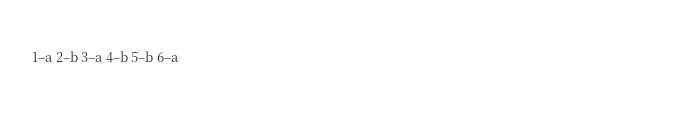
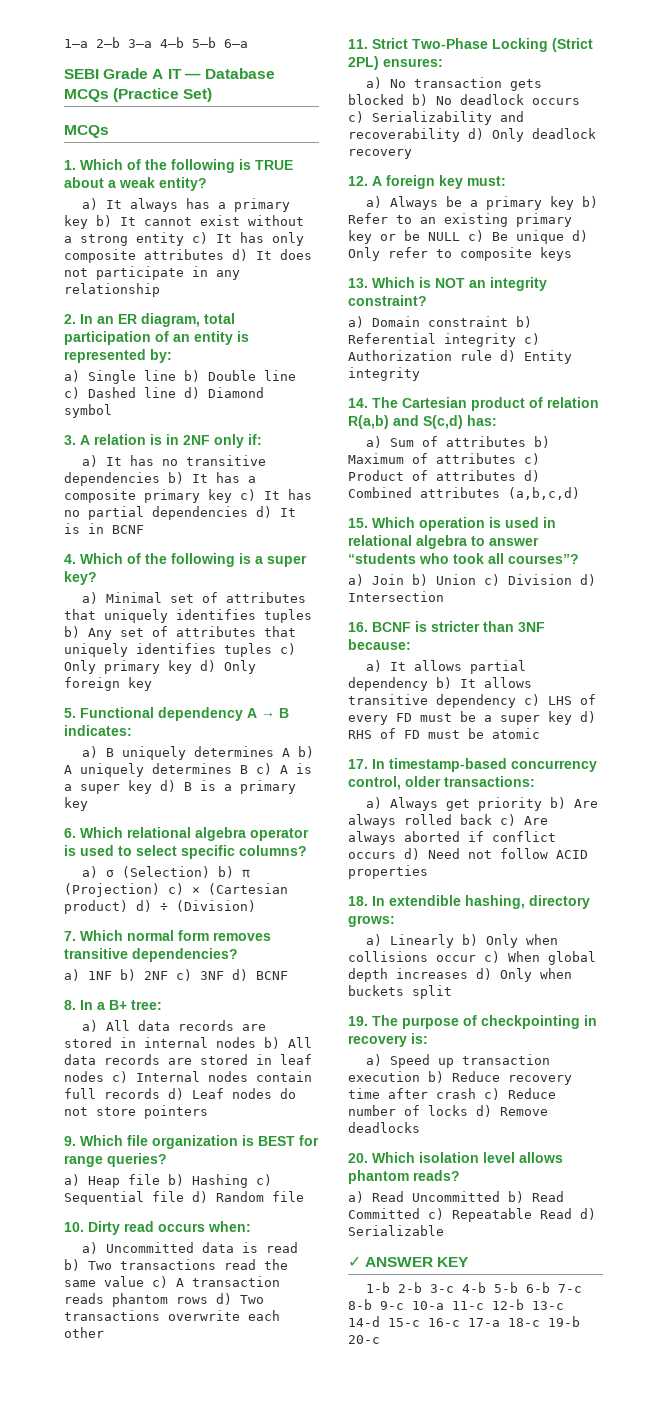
(179, 57) none -> [64,68,275,79] [64,88,213,102] [64,125,109,138] [64,159,293,173] [64,177,207,191] [81,198,290,212] [64,215,304,229] [64,232,304,246] [64,249,312,263] [64,266,240,280] [64,283,160,297] [64,313,235,327] [64,331,249,345] [64,349,172,363] [64,370,296,384] [64,387,264,399] [64,404,112,418] [64,434,262,448] [81,455,266,467] [64,472,256,486] [64,489,312,503] [64,506,296,520] [64,523,144,534] [64,553,307,567] [64,571,97,585] [81,592,306,604] [64,609,312,623] [64,626,296,640] [64,643,296,657] [64,660,256,674] [64,677,152,691] [64,707,289,721] [64,725,132,736] [81,746,314,760] [64,763,312,777] [64,780,296,794] [64,797,88,811] [64,827,309,841] [64,845,307,859] [81,866,250,878] [64,883,288,897] [64,900,256,914] [64,930,271,941] [64,948,238,962] [64,969,288,981] [64,1000,162,1010] [81,1020,266,1032] [64,1037,312,1049] [64,1054,312,1065] [64,1071,312,1083] [64,1088,296,1100] [64,1105,208,1119] [64,1135,319,1149] [64,1153,167,1167] [64,1174,272,1188] [64,1191,304,1205] [64,1221,251,1235] [81,1242,298,1254] [64,1259,288,1271] [64,1276,280,1288] [64,1293,264,1307] [64,1310,280,1321] [64,1327,104,1338] [348,38,593,52] [348,56,443,70] [365,77,542,91] [348,94,580,106] [348,111,524,125] [348,128,596,142] [348,149,412,159] [348,175,506,189] [365,196,598,210] [348,213,572,227] [348,230,588,244] [348,247,572,261] [348,277,547,291] [348,295,427,306] [348,316,532,328] [348,333,540,347] [348,350,572,364] [348,367,420,381] [348,397,599,411] [348,415,497,429] [365,436,550,448] [348,453,540,465] [348,470,540,482] [348,487,580,500] [348,517,556,531] [348,535,539,549] [348,553,579,564] [348,574,596,586] [348,591,444,602] [348,621,545,632] [348,639,411,650] [365,660,526,674] [348,677,532,691] [348,694,596,708] [348,711,596,725] [348,728,540,739] [348,758,597,772] [348,776,535,790] [365,797,598,811] [348,814,548,828] [348,831,556,845] [348,848,588,860] [348,865,428,879] [348,895,590,909] [348,915,395,927] [365,934,558,948] [348,951,596,965] [348,968,572,982] [348,985,452,999] [348,1015,597,1029] [348,1033,428,1047] [365,1054,550,1068] [348,1071,572,1085] [348,1088,556,1100] [348,1105,548,1117] [348,1122,420,1133] [348,1152,563,1163] [348,1170,460,1184] [348,1191,564,1203] [348,1208,596,1222] [348,1225,444,1236] [348,1256,470,1267] [365,1282,582,1293] [348,1299,564,1310] [348,1316,580,1327] [348,1335,380,1344] // SEBI Grade A IT — Database MCQs (Practice Set) // MCQs // 1. Which of the following is TRUE about a weak entity? // a) It always has a primary key b) It cannot exist without a strong entity c) It has only composite attributes d) It does not participate in any relationship // 2. In an ER diagram, total participation of an entity is represented by: // a) Single line b) Double line c) Dashed line d) Diamond symbol // 3. A relation is in 2NF only if: // a) It has no transitive dependencies b) It has a composite primary key c) It has no partial dependencies d) It is in BCNF // 4. Which of the following is a super key? // a) Minimal set of attributes that uniquely identifies tuples b) Any set of attributes that uniquely identifies tuples c) Only primary key d) Only foreign key // 5. Functional dependency A → B indicates: // a) B uniquely determines A b) A uniquely determines B c) A is a super key d) B is a primary key // 6. Which relational algebra operator is used to select specific columns? // a) σ (Selection) b) π (Projection) c) × (Cartesian product) d) ÷ (Division) // 7. Which normal form removes transitive dependencies? // a) 1NF b) 2NF c) 3NF d) BCNF // 8. In a B+ tree: // a) All data records are stored in internal nodes b) All data records are stored in leaf nodes c) Internal nodes contain full records d) Leaf nodes do not store pointers // 9. Which file organization is BEST for range queries? // a) Heap file b) Hashing c) Sequential file d) Random file // 10. Dirty read occurs when: // a) Uncommitted data is read b) Two transactions read the same value c) A transaction reads phantom rows d) Two transactions overwrite each other // 11. Strict Two-Phase Locking (Strict 2PL) ensures: // a) No transaction gets blocked b) No deadlock occurs c) Serializability and recoverability d) Only deadlock recovery // 12. A foreign key must: // a) Always be a primary key b) Refer to an existing primary key or be NULL c) Be unique d) Only refer to composite keys // 13. Which is NOT an integrity constraint? // a) Domain constraint b) Referential integrity c) Authorization rule d) Entity integrity // 14. The Cartesian product of relation R(a,b) and S(c,d) has: // a) Sum of attributes b) Maximum of attributes c) Product of attributes d) Combined attributes (a,b,c,d) // 15. Which operation is used in relational algebra to answer “students who took all courses”? // a) Join b) Union c) Division d) Intersection // 16. BCNF is stricter than 3NF because: // a) It allows partial dependency b) It allows transitive dependency c) LHS of every FD must be a super key d) RHS of FD must be atomic // 17. In timestamp-based concurrency control, older transactions: // a) Always get priority b) Are always rolled back c) Are always aborted if conflict occurs d) Need not follow ACID properties // 18. In extendible hashing, directory grows: // a) Linearly b) Only when collisions occur c) When global depth increases d) Only when buckets split // 19. The purpose of checkpointing in recovery is: // a) Speed up transaction execution b) Reduce recovery time after crash c) Reduce number of locks d) Remove deadlocks // 20. Which isolation level allows phantom reads? // a) Read Uncommitted b) Read Committed c) Repeatable Read d) Serializable // ✓ ANSWER KEY // 1-b 2-b 3-c 4-b 5-b 6-b 7-c 8-b 9-c 10-a 11-c 12-b 13-c 14-d 15-c 16-c 17-a 18-c 19-b 20-c

